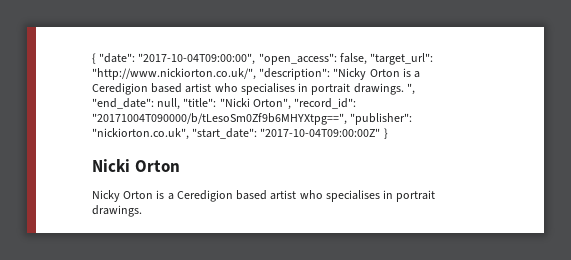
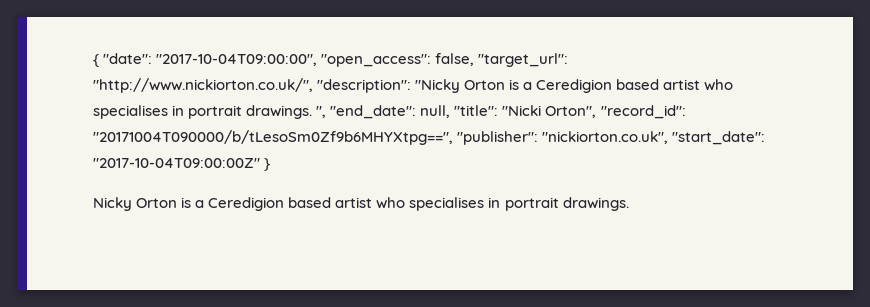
[92,159,180,172] // Nicki Orton -> (271, 164) none

